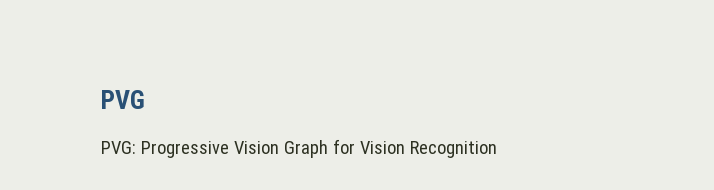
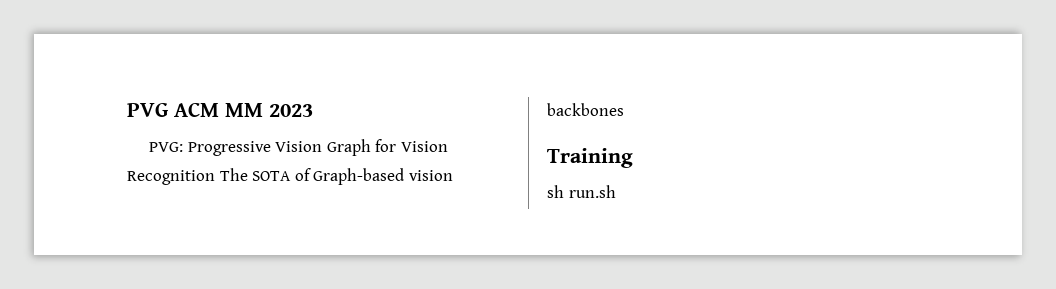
(145, 99) none -> [174,102,313,117] ACM MM 2023
(497, 149) none -> [219,168,453,185] [547,103,624,116] [547,148,633,168] [547,185,616,198] The SOTA of Graph-based vision backbones // Training // sh run.sh

